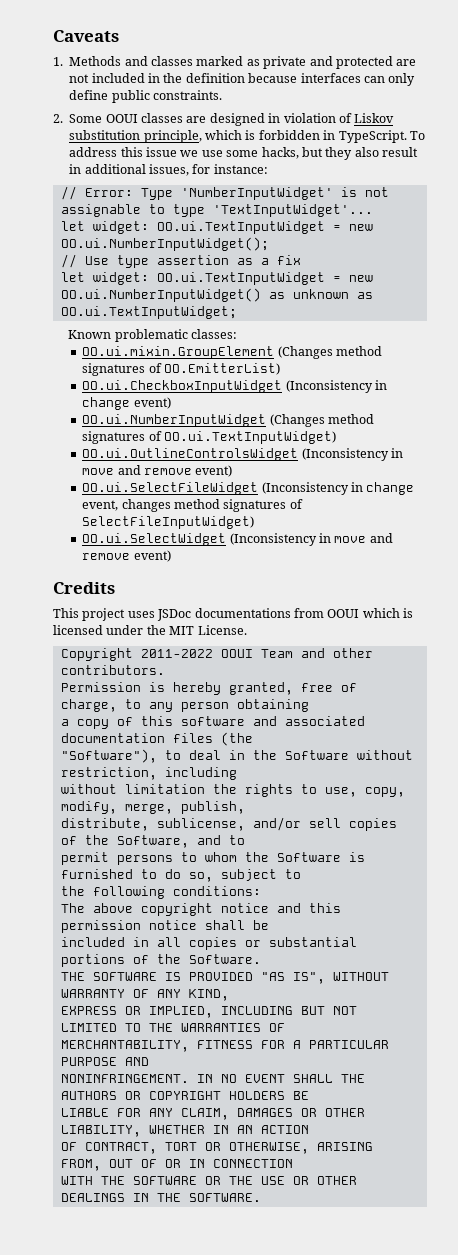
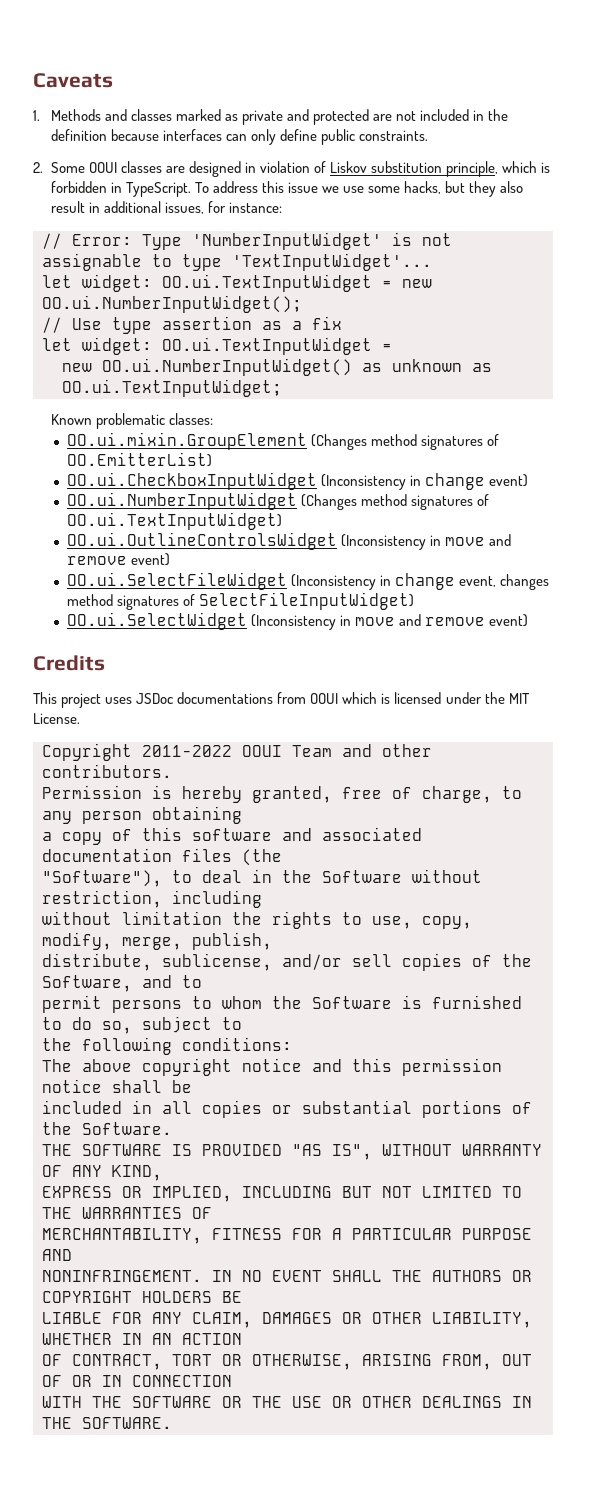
(341, 279) none -> (392, 347) //

